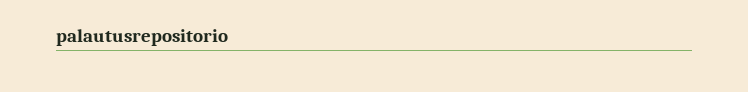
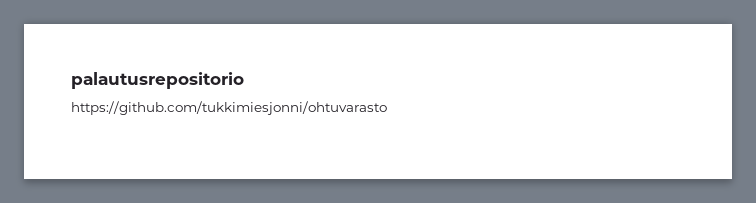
(228, 37) none -> [71,101,387,115] // https://github.com/tukkimiesjonni/ohtuvarasto

